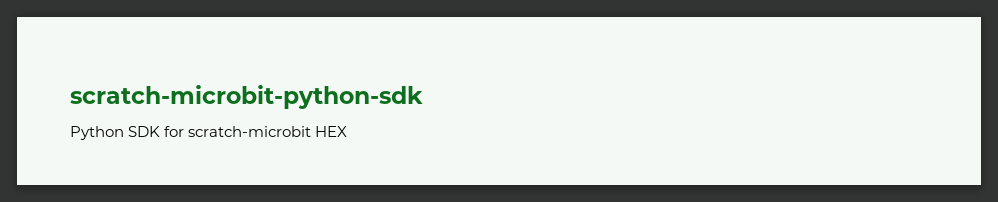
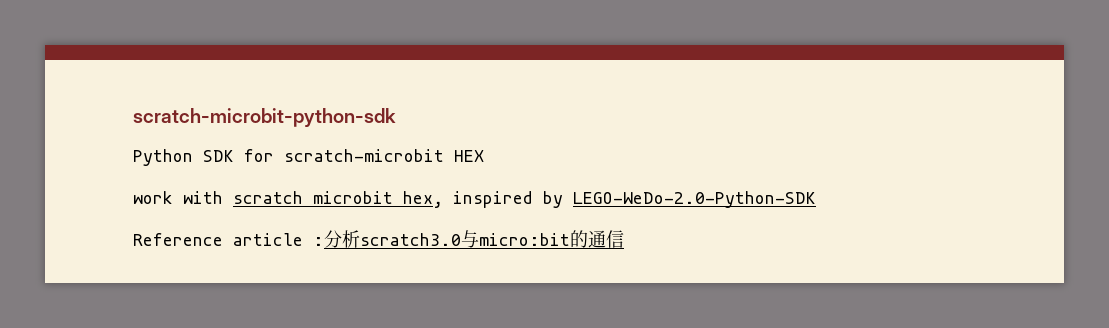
(348, 131) none -> [133,191,816,208] [133,230,624,248] // work with scratch microbit hex, inspired by LEGO-WeDo-2.0-Python-SDK // Reference article :分析scratch3.0与micro:bit的通信

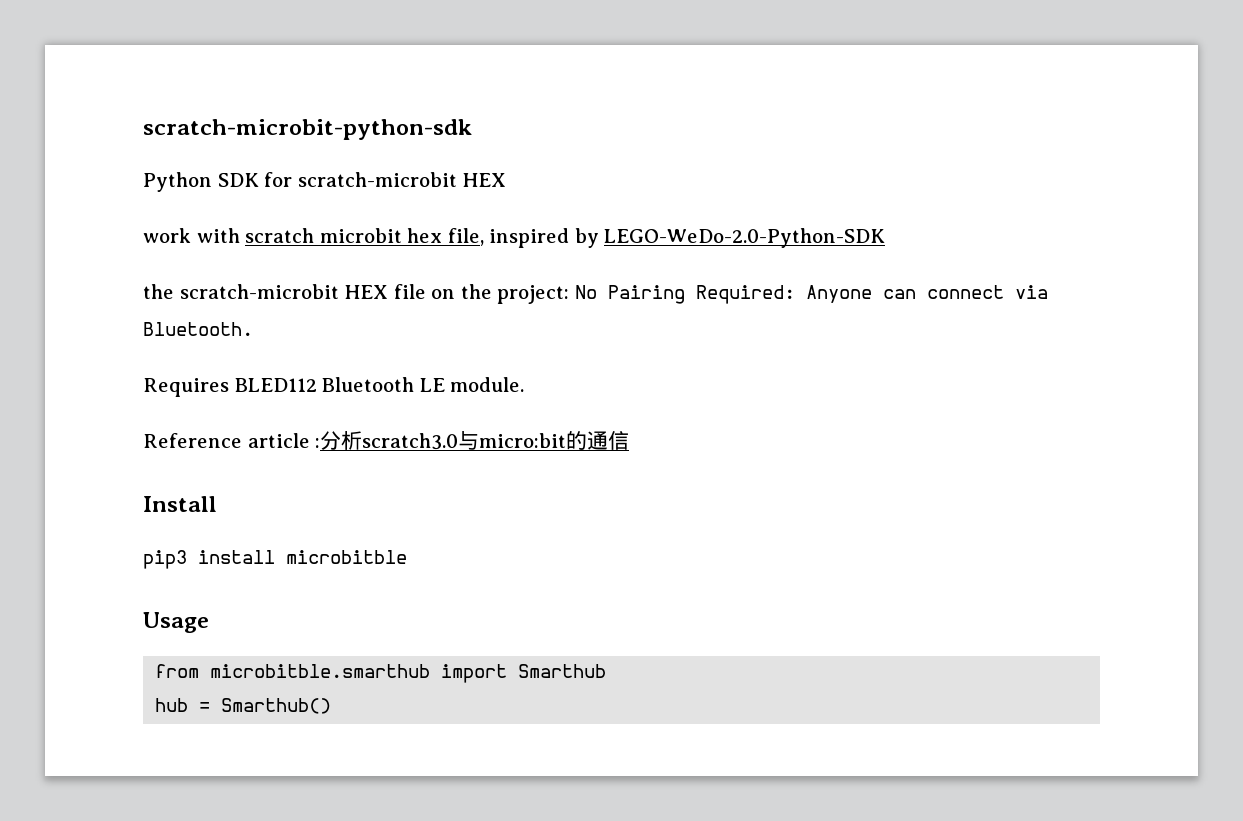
[403,191,443,208] hex, -> [407,228,484,246] hex file,
(816, 199) none -> [143,284,1048,304] [143,322,253,336] [143,377,525,397] // the scratch-microbit HEX file on the project: No Pairing Required: Anyone can connect via Bluetooth. // Requires BLED112 Bluetooth LE module.
(624, 239) none -> [143,496,217,512] [143,550,407,569] [143,612,209,633] [155,664,607,683] [155,698,332,714] // Install // pip3 install microbitble // Usage // from microbitble.smarthub import Smarthub // hub = Smarthub()

